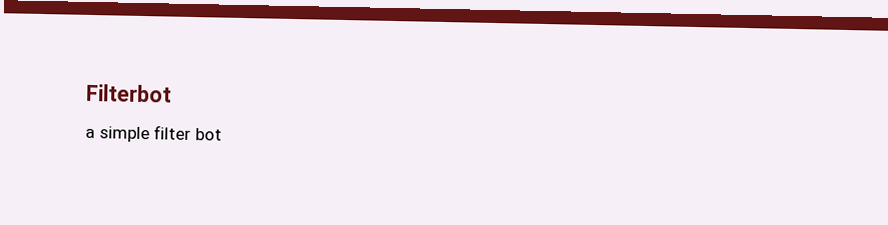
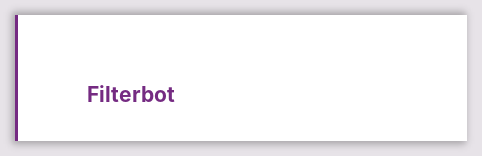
[85,125,222,143] // a simple filter bot -> (175, 93) none

